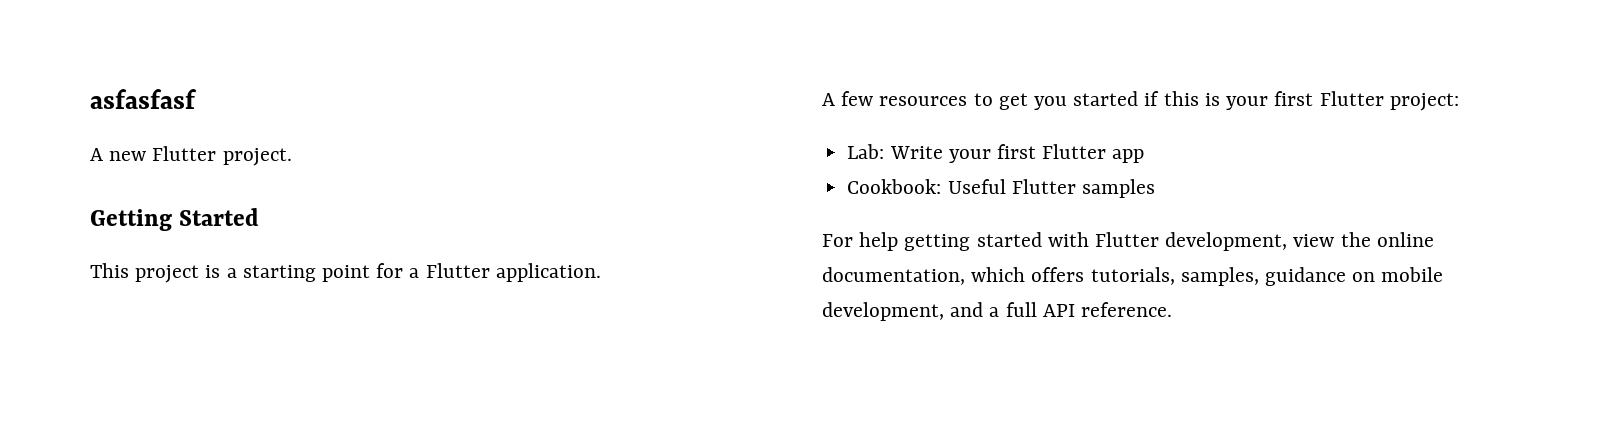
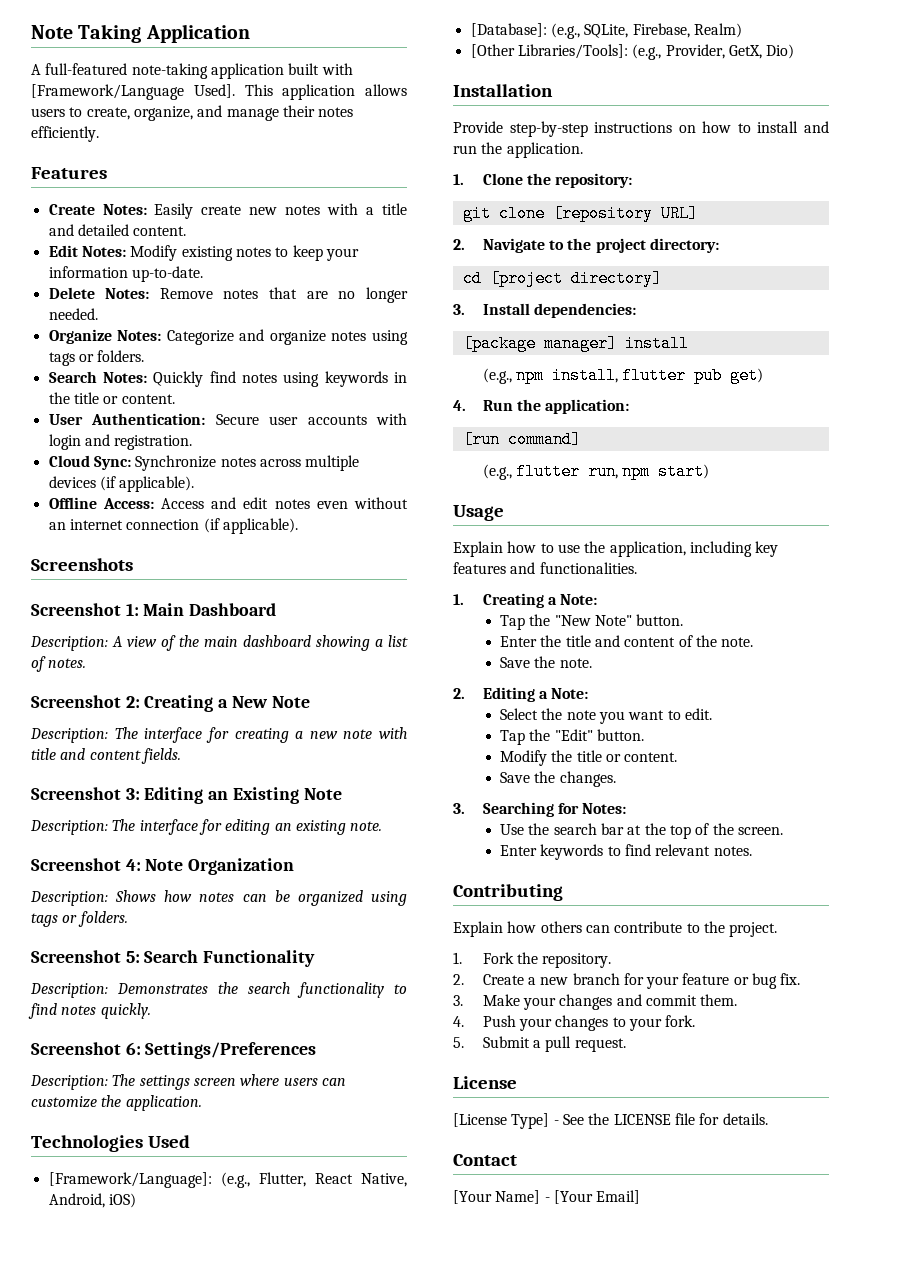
[90,89,197,109] [90,146,292,166] [90,208,260,231] [90,263,601,283] [822,91,1459,111] [847,144,1145,163] [847,179,1155,198] [822,232,1434,251] [822,267,1444,286] [822,302,1173,321] asfasfasf // A new Flutter project. // Getting Started // This project is a starting point for a Flutter application. // A few resources to get you started if this is your first Flutter project: // Lab: Write your first Flutter app // Cookbook: Useful Flutter samples // For help getting started with Flutter development, view the online documentation, which offers tutorials, samples, guidance on mobile development, and a full API reference. -> [31,24,250,43] [31,63,353,79] [31,84,407,100] [31,105,354,121] [31,126,99,142] [31,167,107,179] [48,203,408,219] [48,224,187,236] [48,245,359,261] [48,266,203,282] [48,287,409,303] [48,308,98,320] [48,329,408,345] [48,350,145,366] [48,371,407,387] [48,392,175,404] [48,413,407,425] [48,434,193,450] [48,455,360,471] [48,476,195,492] [48,497,408,509] [48,518,298,534] [31,558,133,571] [31,603,277,616] [30,635,408,651] [31,656,87,672] [31,695,310,712] [30,727,407,743] [31,748,181,764] [31,787,342,804] [30,819,383,835] [31,858,295,875] [30,890,407,906] [31,911,128,927] [31,950,316,967] [30,982,407,998] [28,1003,151,1019] [31,1042,317,1059] [30,1074,346,1090] [31,1095,202,1111] [31,1135,190,1152] [48,1172,407,1188] [48,1193,136,1208] [470,23,742,39] [470,44,795,60] [453,84,553,97] [453,121,829,137] [453,142,583,158] [453,173,633,188] [462,205,698,222] [453,238,719,253] [462,270,662,287] [453,303,636,318] [462,335,689,352] [482,367,764,384] [453,399,630,414] [462,431,581,448] [482,463,710,480] [453,505,504,521] [453,541,779,557] [453,562,637,574] [453,593,598,608] [500,614,684,630] [500,635,754,647] [500,656,592,668] [453,687,589,702] [500,708,713,724] [500,729,645,745] [500,750,678,766] [500,771,616,787] [453,802,627,817] [500,823,784,839] [500,844,752,860] [453,884,563,901] [453,921,778,937] [453,952,612,968] [453,973,801,989] [453,994,738,1010] [453,1015,696,1031] [453,1036,626,1052] [453,1076,517,1089] [453,1113,768,1129] [453,1154,517,1166] [453,1190,641,1204] Note Taking Application // A full-featured note-taking application built with [Framework/Language Used]. This application allows users to create, organize, and manage their notes efficiently. // Features // Create Notes: Easily create new notes with a title and detailed content. // Edit Notes: Modify existing notes to keep your information up-to-date. // Delete Notes: Remove notes that are no longer needed. // Organize Notes: Categorize and organize notes using tags or folders. // Search Notes: Quickly find notes using keywords in the title or content. // User Authentication: Secure user accounts with login and registration. // Cloud Sync: Synchronize notes across multiple devices (if applicable). // Offline Access: Access and edit notes even without an internet connection (if applicable). // Screenshots // Screenshot 1: Main Dashboard // Description: A view of the main dashboard showing a list of notes. // Screenshot 2: Creating a New Note // Description: The interface for creating a new note with title and content fields. // Screenshot 3: Editing an Existing Note // Description: The interface for editing an existing note. // Screenshot 4: Note Organization // Description: Shows how notes can be organized using tags or folders. // Screenshot 5: Search Functionality // Description: Demonstrates the search functionality to find notes quickly. // Screenshot 6: Settings/Preferences // Description: The settings screen where users can customize the application. // Technologies Used // [Framework/Language]: (e.g., Flutter, React Native, Android, iOS) // [Database]: (e.g., SQLite, Firebase, Realm) // [Other Libraries/Tools]: (e.g., Provider, GetX, Dio) // Installation // Provide step-by-step instructions on how to install and run the application. // 1. Clone the repository: // git clone [repository URL] // 2. Navigate to the project directory: // cd [project directory] // 3. Install dependencies: // [package manager] install // (e.g., npm install, flutter pub get) // 4. Run the application: // [run command] // (e.g., flutter run, npm start) // Usage // Explain how to use the application, including key features and functionalities. // 1. Creating a Note: // Tap the "New Note" button. // Enter the title and content of the note. // Save the note. // 2. Editing a Note: // Select the note you want to edit. // Tap the "Edit" button. // Modify the title or content. // Save the changes. // 3. Searching for Notes: // Use the search bar at the top of the screen. // Enter keywords to find relevant notes. // Contributing // Explain how others can contribute to the project. // 1. Fork the repository. // 2. Create a new branch for your feature or bug fix. // 3. Make your changes and commit them. // 4. Push your changes to your fork. // 5. Submit a pull request. // License // [License Type] - See the LICENSE file for details. // Contact // [Your Name] - [Your Email]

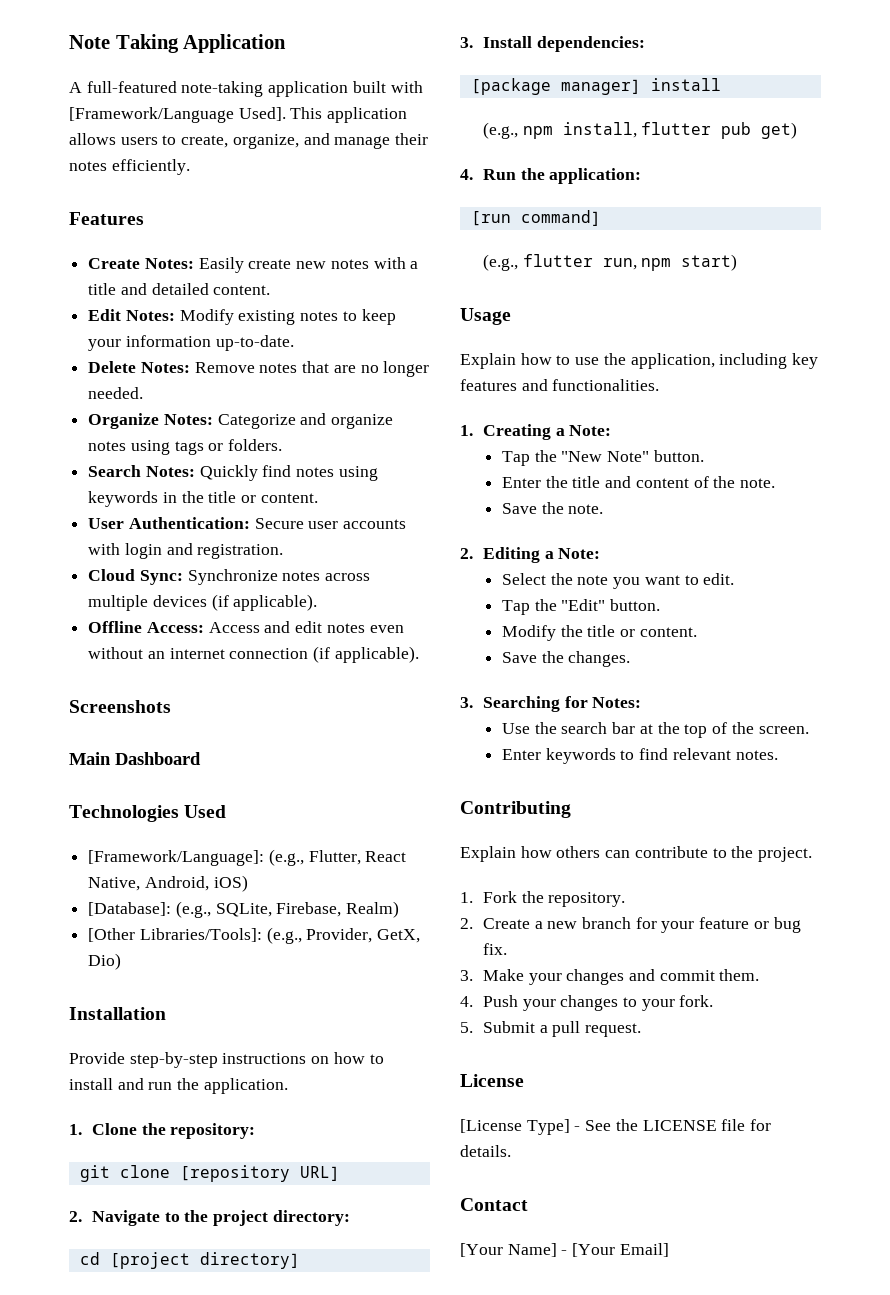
[31,603,139,616] Screenshot 1: -> (171, 706) none
[30,635,408,651] [31,656,87,672] [31,695,310,712] [30,727,407,743] [31,748,181,764] [31,787,342,804] [30,819,383,835] [31,858,295,875] [30,890,407,906] [31,911,128,927] [31,950,316,967] [30,982,407,998] [28,1003,151,1019] [31,1042,317,1059] [30,1074,346,1090] [31,1095,202,1111] // Description: A view of the main dashboard showing a list of notes. // Screenshot 2: Creating a New Note // Description: The interface for creating a new note with title and content fields. // Screenshot 3: Editing an Existing Note // Description: The interface for editing an existing note. // Screenshot 4: Note Organization // Description: Shows how notes can be organized using tags or folders. // Screenshot 5: Search Functionality // Description: Demonstrates the search functionality to find notes quickly. // Screenshot 6: Settings/Preferences // Description: The settings screen where users can customize the application. -> (201, 758) none

